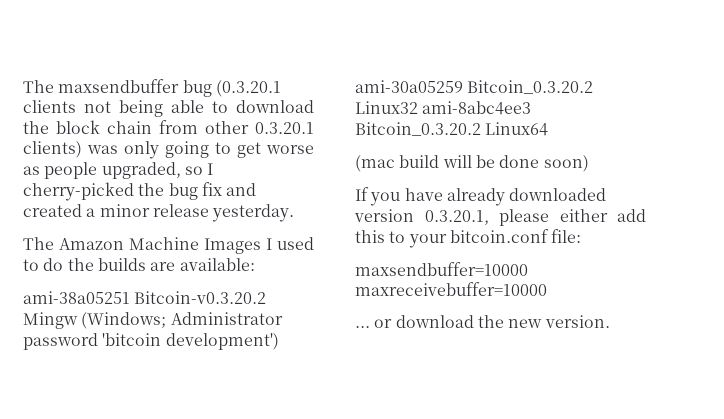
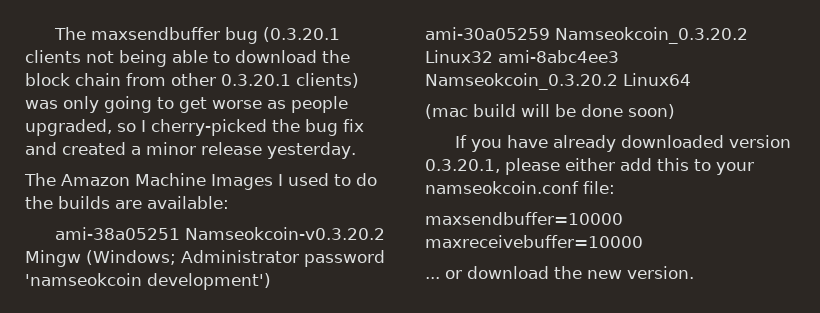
[134,291,267,304] Bitcoin-v0.3.20.2 -> [185,227,386,240] Namseokcoin-v0.3.20.2
[102,333,162,346] 'bitcoin -> [25,273,142,286] 'namseokcoin
[467,80,594,94] Bitcoin_0.3.20.2 -> [555,27,748,44] Namseokcoin_0.3.20.2
[355,122,481,136] Bitcoin_0.3.20.2 -> [425,73,618,90] Namseokcoin_0.3.20.2
[449,229,549,243] bitcoin.conf -> [425,181,579,194] namseokcoin.conf

